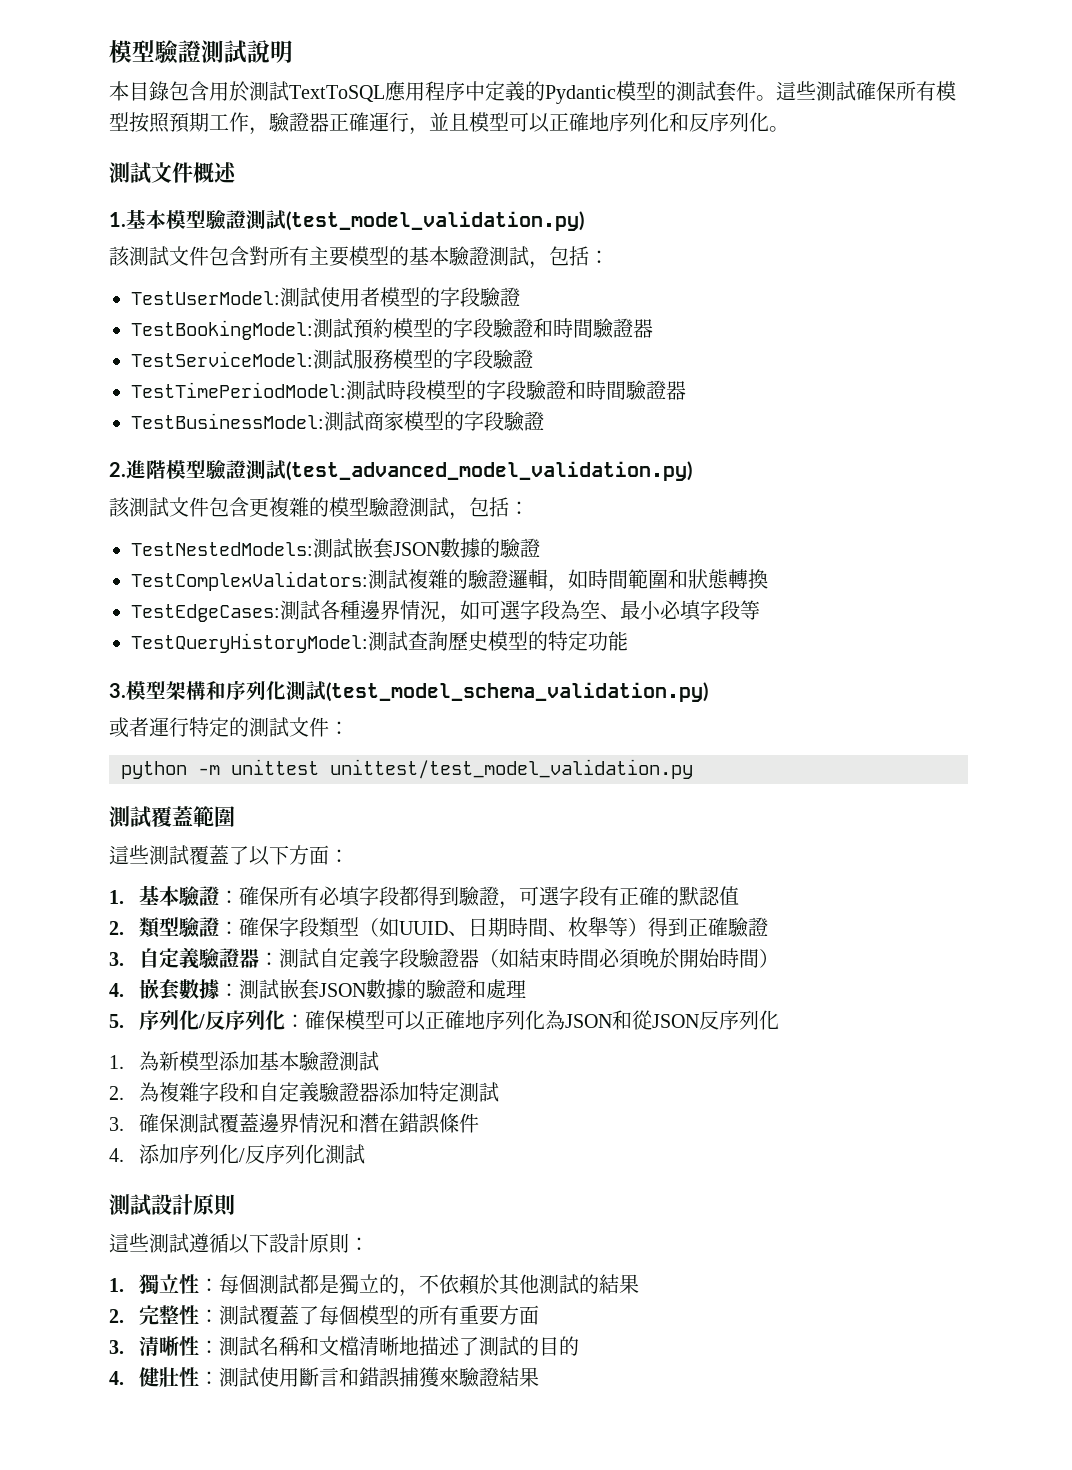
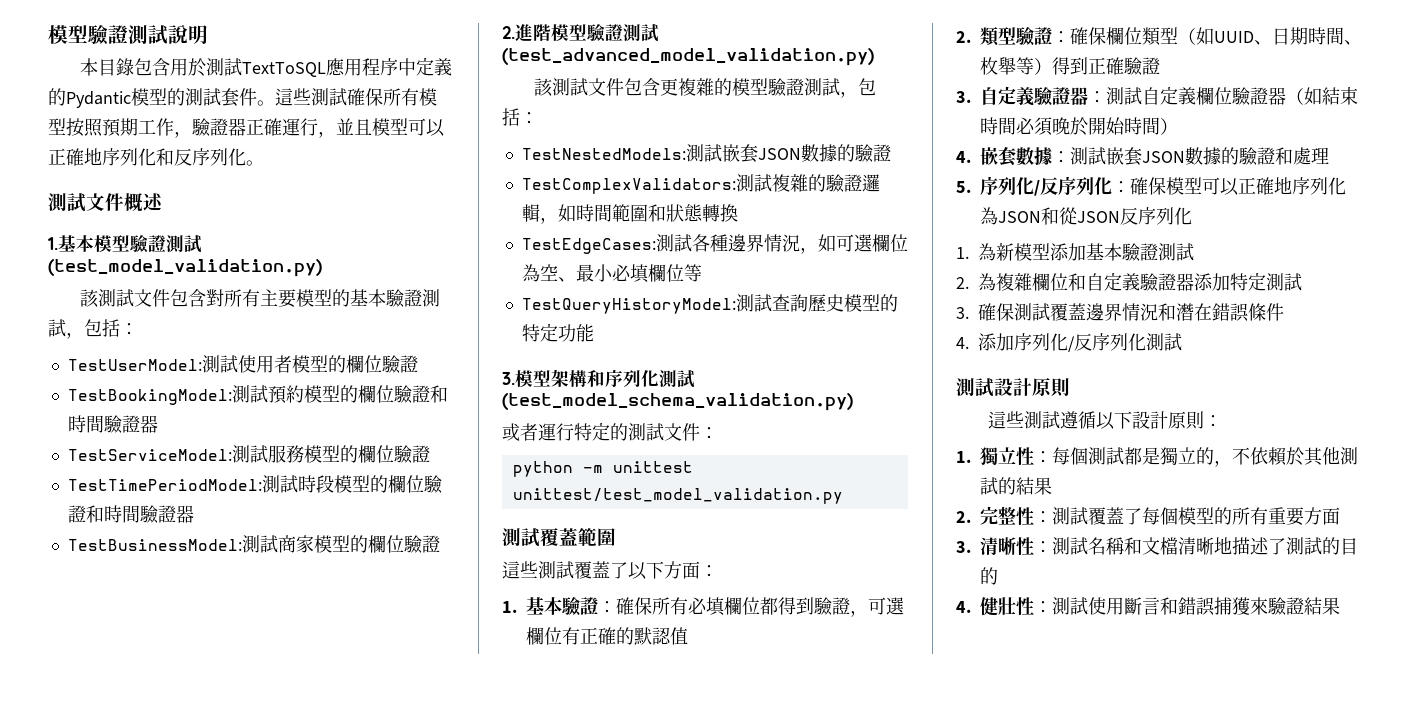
[440,287,480,307] 字段 -> [345,355,382,373] 欄位
[453,318,493,338] 字段 -> [357,385,394,403] 欄位
[453,349,493,369] 字段 -> [357,445,394,463] 欄位
[486,380,526,400] 字段 -> [387,475,424,493] 欄位
[464,411,504,431] 字段 -> [367,535,404,553] 欄位
[520,600,560,620] 字段 -> [871,234,908,252] 欄位
[700,600,740,620] 字段 -> [647,264,684,282] 欄位
[359,886,400,906] 字段 -> [724,597,760,615] 欄位
[559,886,600,906] 字段 -> [526,627,562,645] 欄位
[279,917,320,937] 字段 -> [1106,27,1142,45] 欄位
[379,948,420,968] 字段 -> [1196,87,1232,105] 欄位
[199,1082,240,1102] 字段 -> [1032,273,1069,291] 欄位

